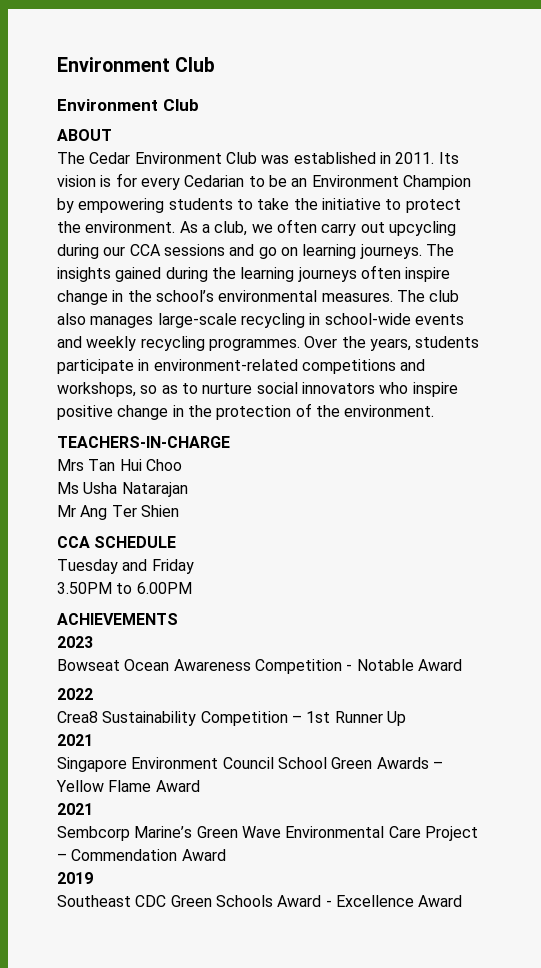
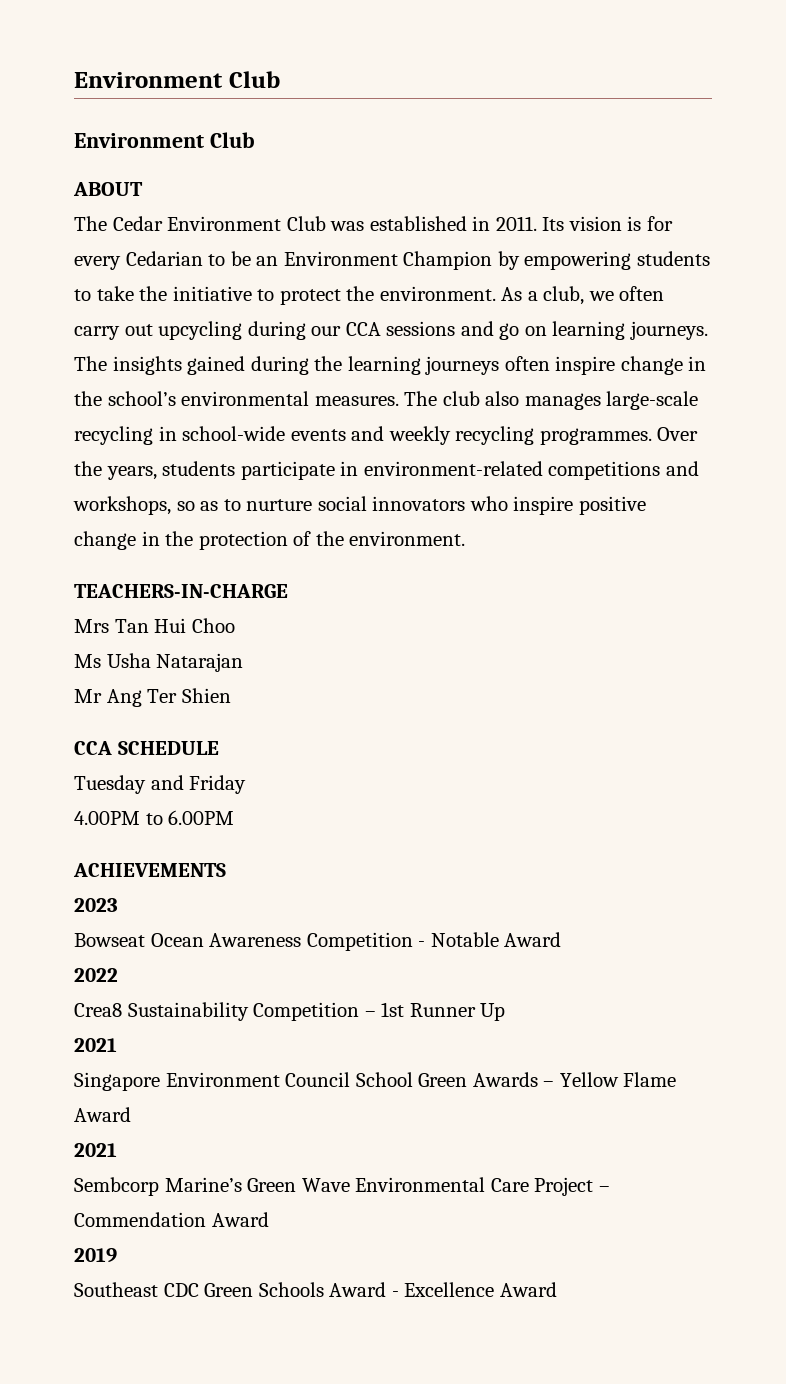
[57,582,112,594] 3.50PM -> [74,811,140,825] 4.00PM

